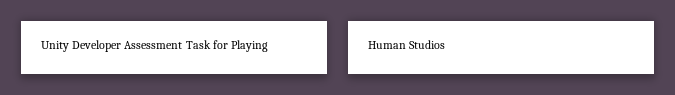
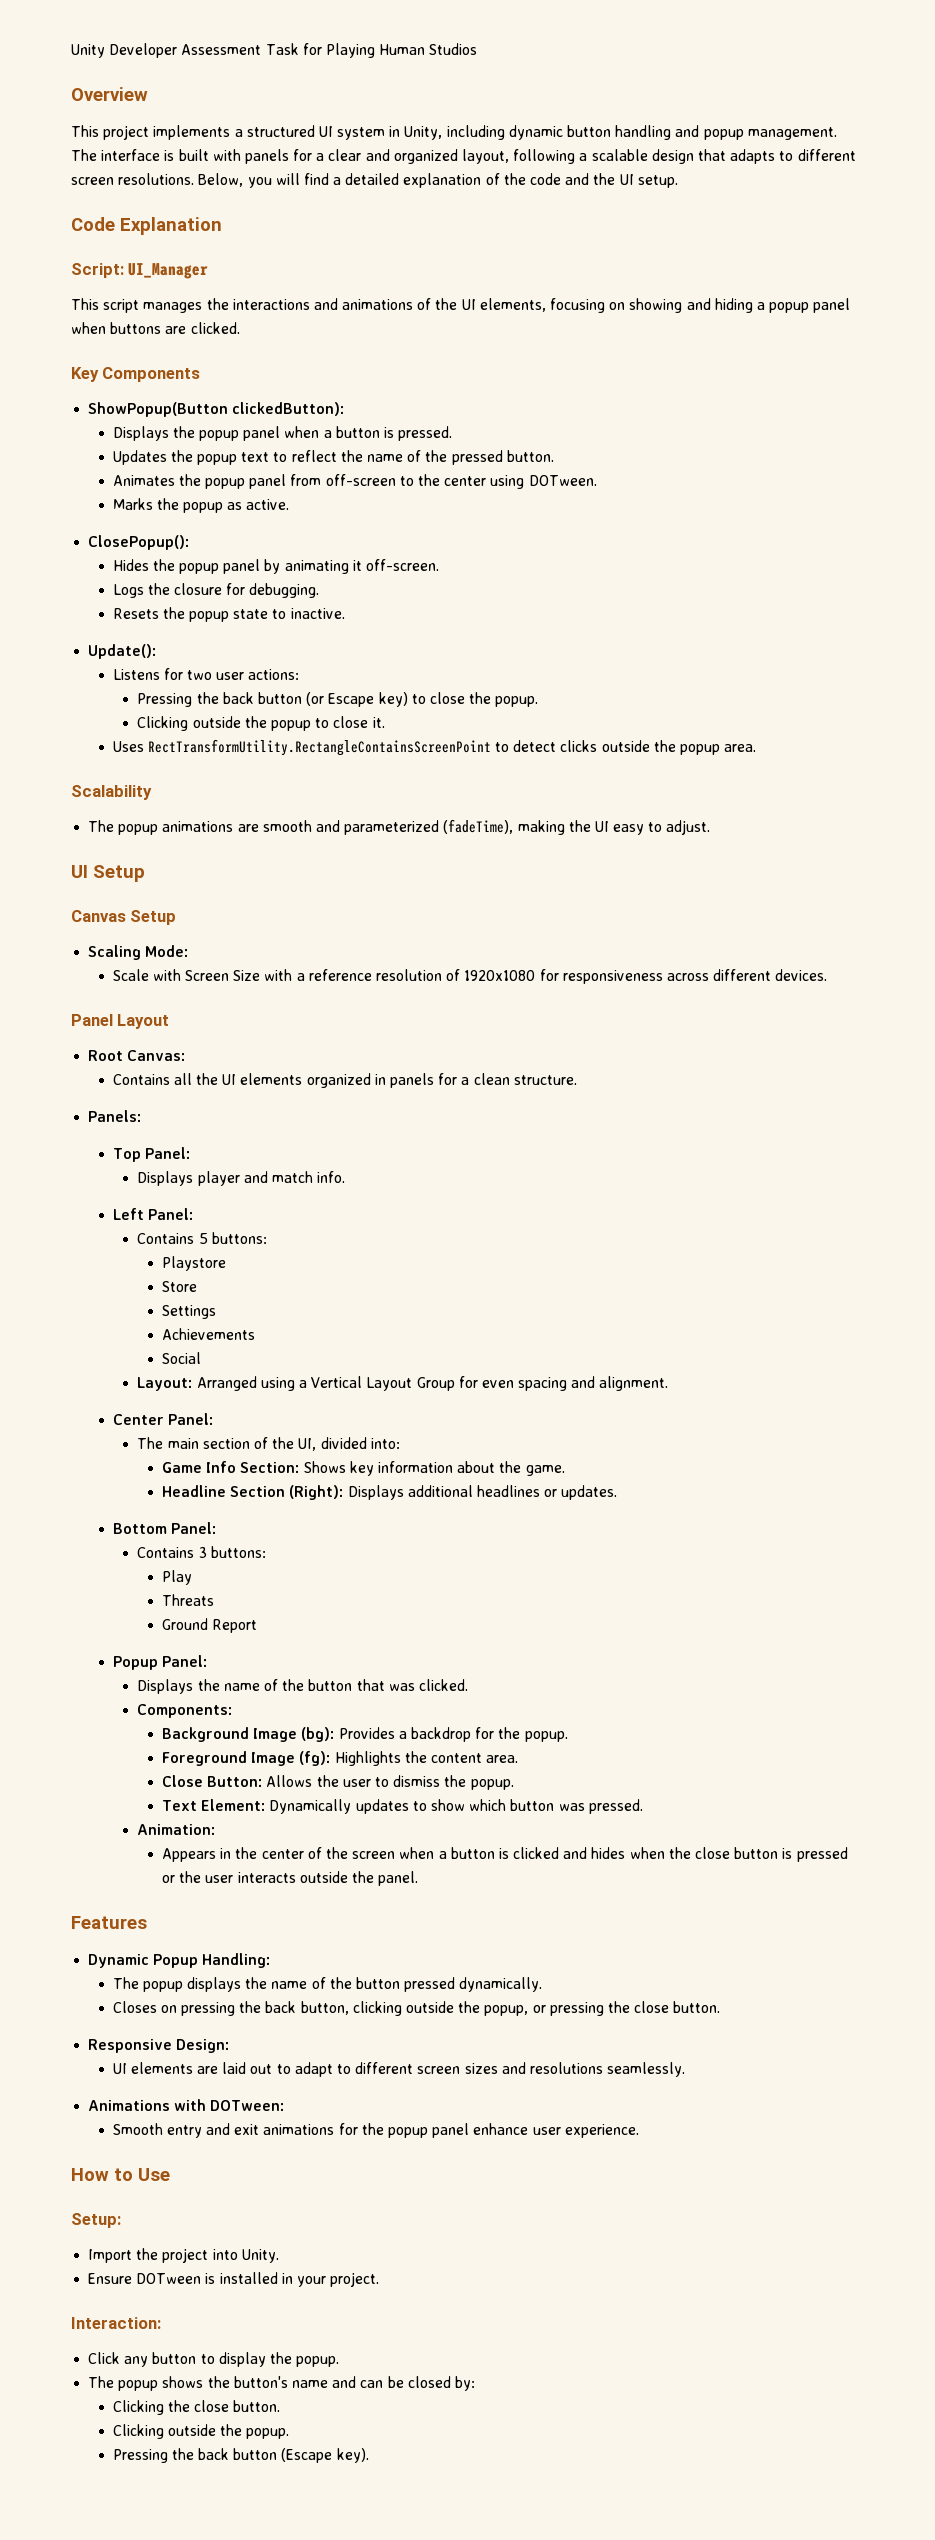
(446, 44) none -> [71,87,148,101] [71,125,837,140] [71,149,856,164] [71,173,678,188] [71,217,222,235] [71,263,209,279] [71,298,851,313] [71,322,240,334] [71,367,201,382] [88,402,345,417] [112,426,453,441] [112,450,554,465] [112,474,597,489] [112,498,290,513] [88,535,190,550] [112,559,440,574] [112,583,320,598] [112,607,345,622] [88,644,157,659] [112,668,300,680] [137,692,539,707] [137,716,385,731] [112,739,757,756] [71,785,152,800] [88,819,711,835] [71,865,145,882] [71,910,177,925] [88,945,189,960] [112,969,828,984] [71,1014,170,1029] [88,1050,186,1061] [112,1073,577,1088] [88,1110,142,1122] [112,1147,190,1162] [137,1171,346,1186] [112,1208,193,1220] [137,1232,267,1244] [162,1256,227,1271] [162,1281,198,1292] [162,1305,217,1319] [162,1328,256,1340] [162,1352,202,1364] [137,1376,669,1391] [112,1413,213,1425] [137,1437,400,1451] [162,1461,565,1476] [162,1485,618,1500] [112,1522,216,1534] [137,1546,266,1558] [162,1570,193,1585] [162,1594,215,1606] [162,1618,258,1633] [112,1655,207,1670] [137,1679,468,1694] [137,1704,233,1718] [162,1727,568,1742] [162,1751,519,1766] [162,1775,514,1790] [162,1799,643,1814] [137,1824,216,1835] [162,1847,848,1862] [162,1871,419,1886] [71,1916,147,1929] [88,1953,271,1968] [112,1977,543,1992] [112,2001,721,2016] [88,2039,230,2053] [112,2062,686,2077] [88,2099,285,2111] [112,2123,639,2138] [71,2168,170,2181] [71,2213,121,2228] [88,2248,279,2263] [88,2272,380,2287] [71,2317,161,2329] [88,2352,340,2367] [88,2376,475,2391] [112,2400,281,2415] [112,2424,290,2439] [112,2448,369,2463] // Overview // This project implements a structured UI system in Unity, including dynamic button handling and popup management. The interface is built with panels for a clear and organized layout, following a scalable design that adapts to different screen resolutions. Below, you will find a detailed explanation of the code and the UI setup. // Code Explanation // Script: UI_Manager // This script manages the interactions and animations of the UI elements, focusing on showing and hiding a popup panel when buttons are clicked. // Key Components // ShowPopup(Button clickedButton): // Displays the popup panel when a button is pressed. // Updates the popup text to reflect the name of the pressed button. // Animates the popup panel from off-screen to the center using DOTween. // Marks the popup as active. // ClosePopup(): // Hides the popup panel by animating it off-screen. // Logs the closure for debugging. // Resets the popup state to inactive. // Update(): // Listens for two user actions: // Pressing the back button (or Escape key) to close the popup. // Clicking outside the popup to close it. // Uses RectTransformUtility.RectangleContainsScreenPoint to detect clicks outside the popup area. // Scalability // The popup animations are smooth and parameterized (fadeTime), making the UI easy to adjust. // UI Setup // Canvas Setup // Scaling Mode: // Scale with Screen Size with a reference resolution of 1920x1080 for responsiveness across different devices. // Panel Layout // Root Canvas: // Contains all the UI elements organized in panels for a clean structure. // Panels: // Top Panel: // Displays player and match info. // Left Panel: // Contains 5 buttons: // Playstore // Store // Settings // Achievements // Social // Layout: Arranged using a Vertical Layout Group for even spacing and alignment. // Center Panel: // The main section of the UI, divided into: // Game Info Section: Shows key information about the game. // Headline Section (Right): Displays additional headlines or updates. // Bottom Panel: // Contains 3 buttons: // Play // Threats // Ground Report // Popup Panel: // Displays the name of the button that was clicked. // Components: // Background Image (bg): Provides a backdrop for the popup. // Foreground Image (fg): Highlights the content area. // Close Button: Allows the user to dismiss the popup. // Text Element: Dynamically updates to show which button was pressed. // Animation: // Appears in the center of the screen when a button is clicked and hides when the close button is pressed or the user interacts outside the panel. // Features // Dynamic Popup Handling: // The popup displays the name of the button pressed dynamically. // Closes on pressing the back button, clicking outside the popup, or pressing the close button. // Responsive Design: // UI elements are laid out to adapt to different screen sizes and resolutions seamlessly. // Animations with DOTween: // Smooth entry and exit animations for the popup panel enhance user experience. // How to Use // Setup: // Import the project into Unity. // Ensure DOTween is installed in your project. // Interaction: // Click any button to display the popup. // The popup shows the button's name and can be closed by: // Clicking the close button. // Clicking outside the popup. // Pressing the back button (Escape key).

